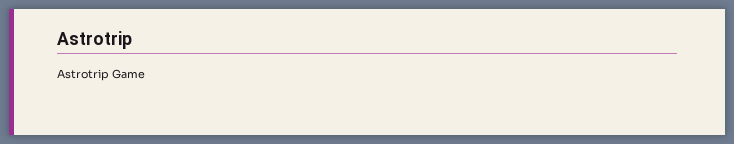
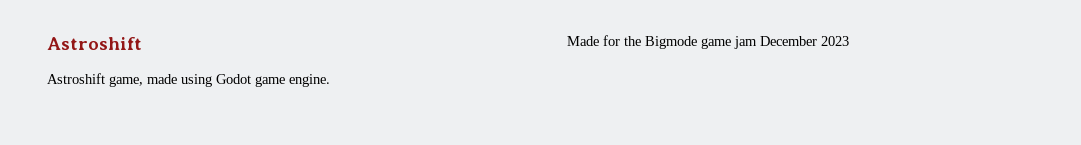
[57,31,132,49] [57,69,145,81] Astrotrip // Astrotrip Game -> [47,37,142,50] [47,73,330,87] [567,35,849,49] Astroshift // Astroshift game, made using Godot game engine. // Made for the Bigmode game jam December 2023

